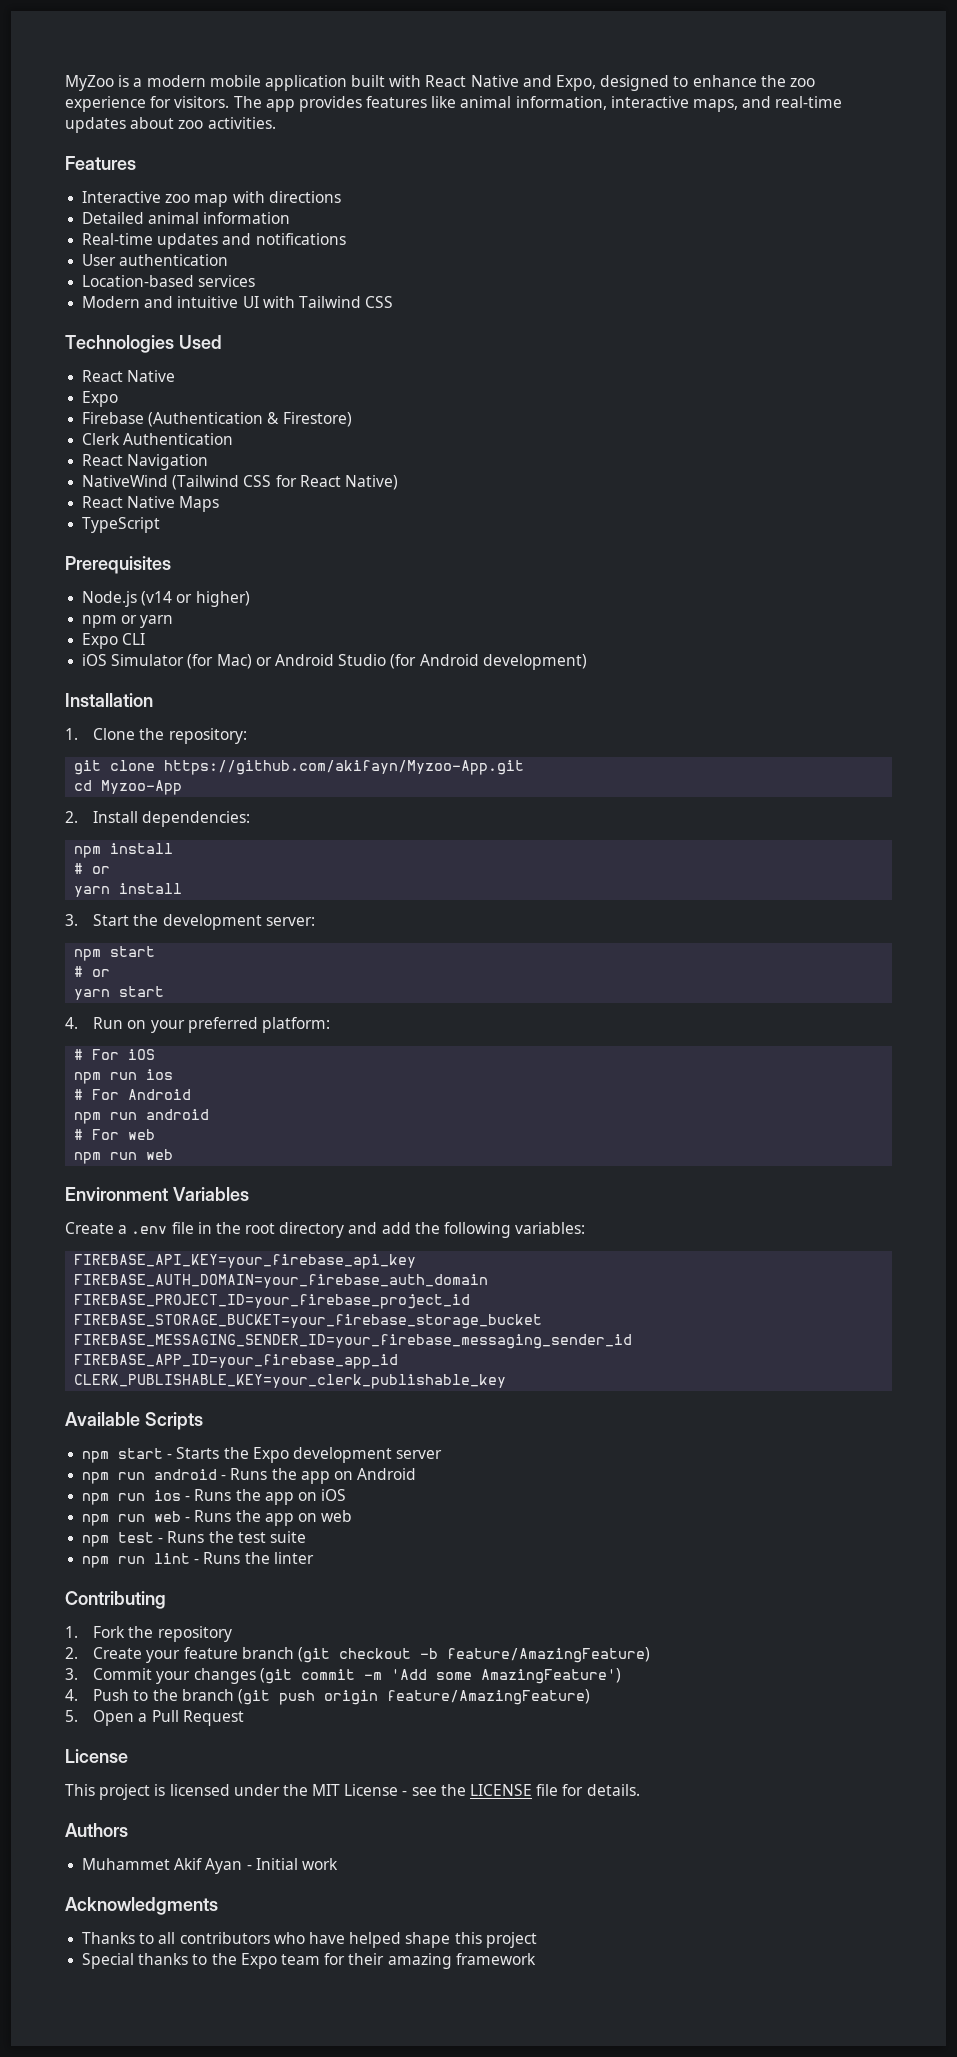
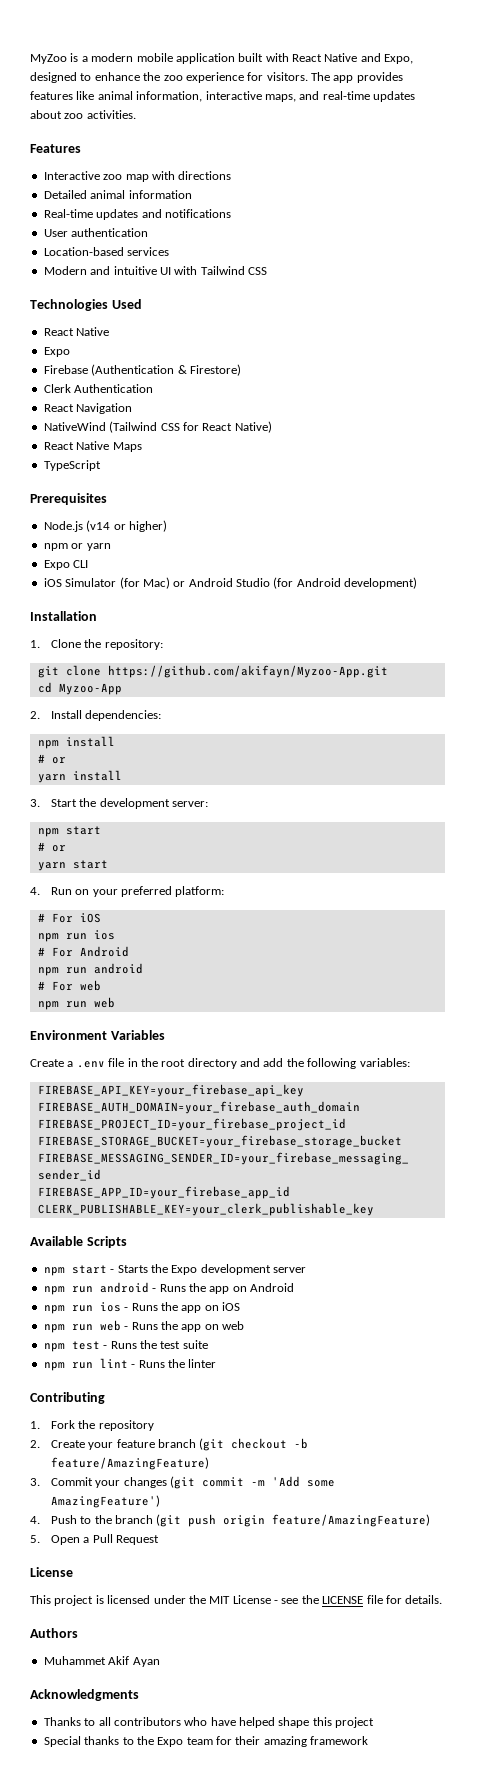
[246,1858,338,1870] - Initial work -> (160, 1662) none

